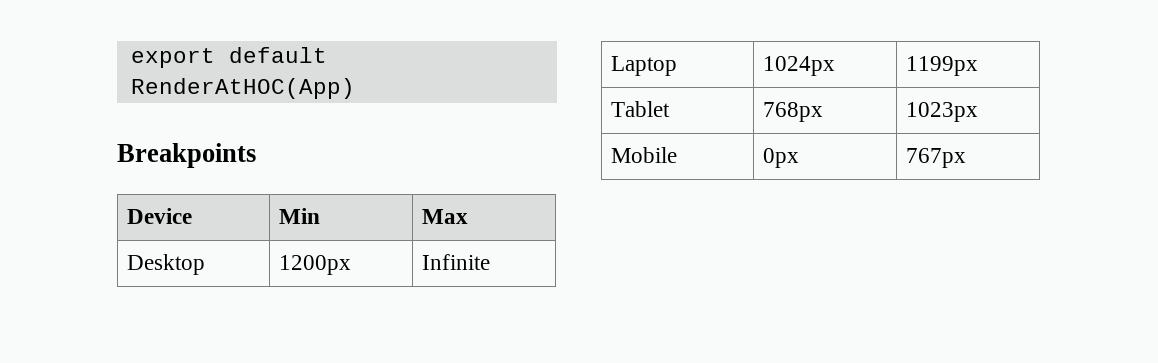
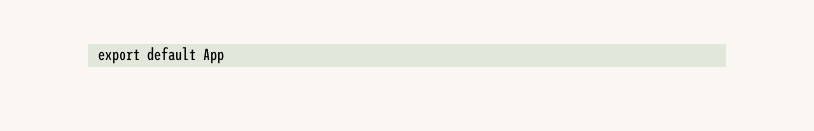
[130,78,355,99] [117,143,256,168] [126,208,192,224] [278,208,320,224] [421,209,468,224] [126,254,205,275] [278,255,351,275] [421,254,490,270] [610,56,677,76] [762,56,835,76] [905,56,978,76] [610,101,670,117] [762,102,823,122] [905,102,978,122] [610,147,677,163] [762,148,799,168] [905,148,966,168] RenderAtHOC(App) // Breakpoints // Device | Min | Max // Desktop | 1200px | Infinite // Laptop | 1024px | 1199px // Tablet | 768px | 1023px // Mobile | 0px | 767px -> [202,48,224,64] App

